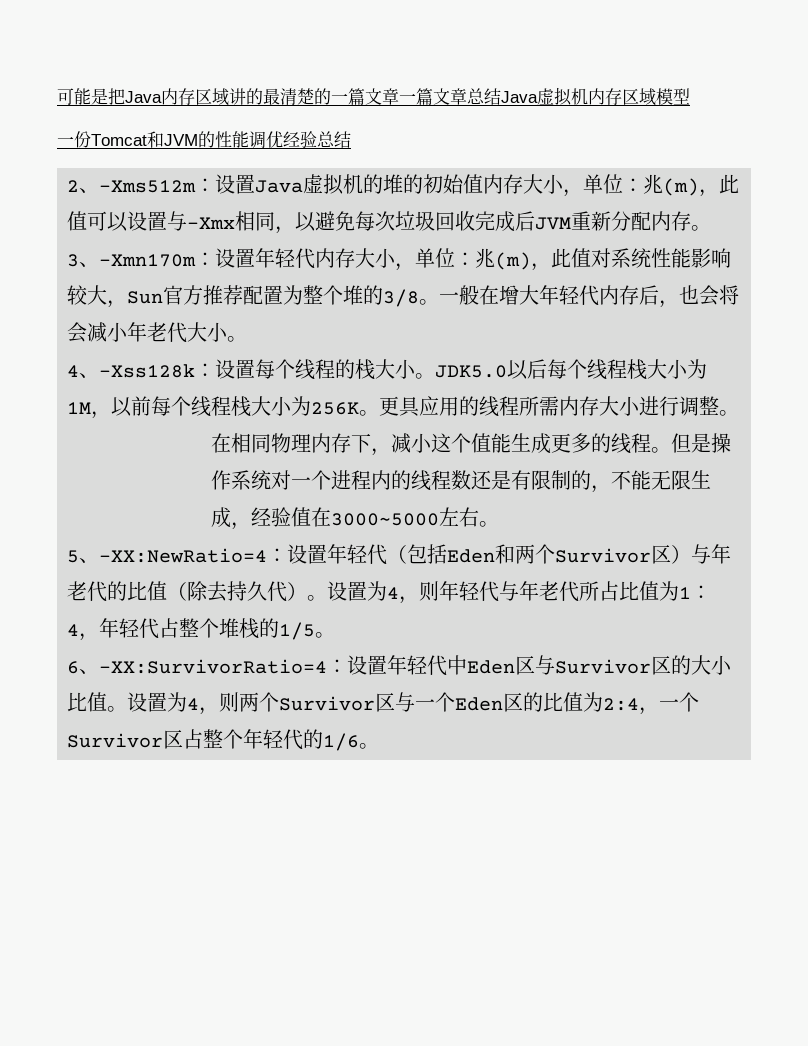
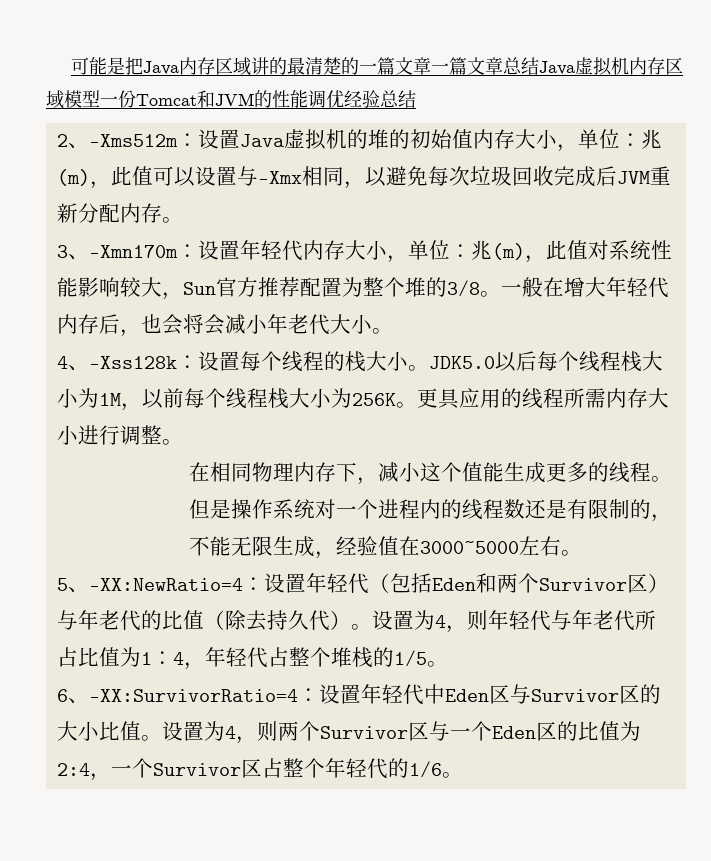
(690, 96) // -> (100, 98) none

